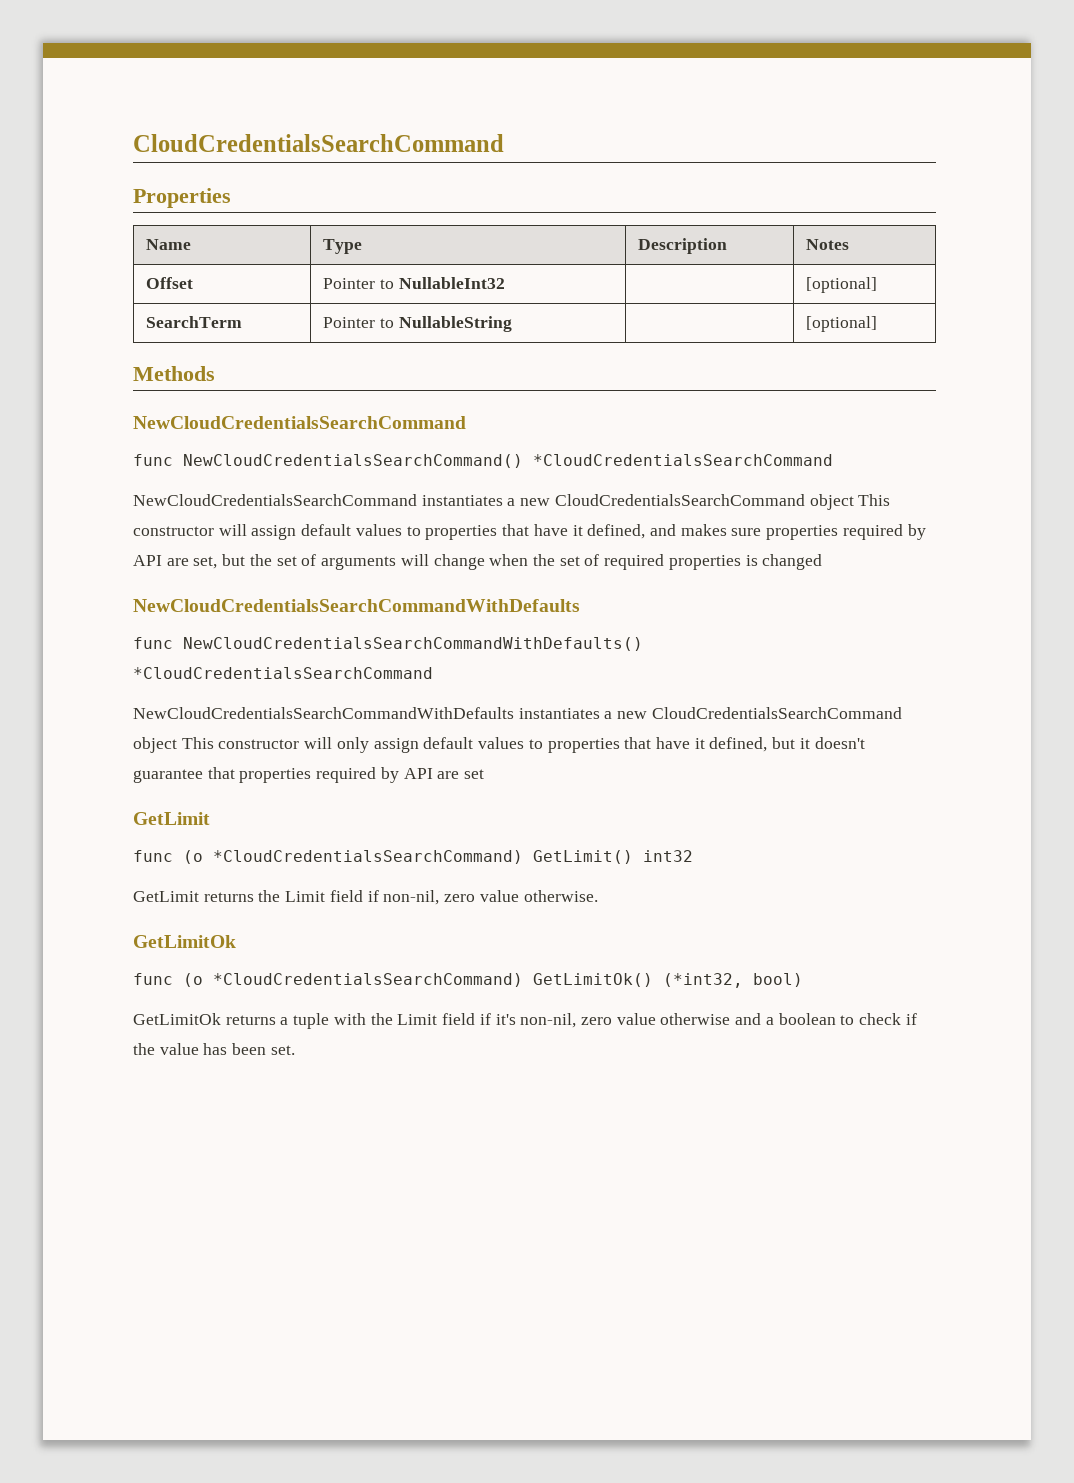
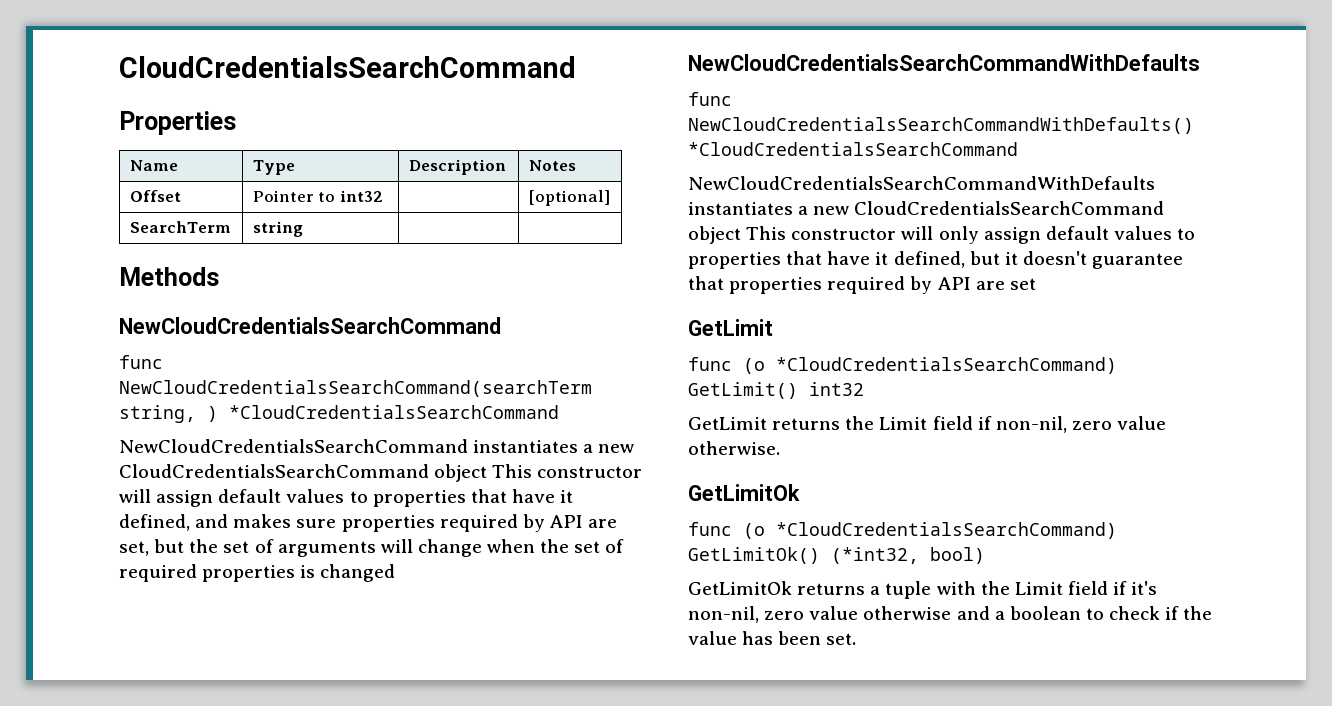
[398,277,505,289] NullableInt32 -> [340,190,384,202] int32
[323,316,512,332] [806,316,878,332] Pointer to NullableString | | [optional] -> [252,221,303,237] string | |
[183,454,523,468] NewCloudCredentialsSearchCommand() -> [119,380,592,397] [119,405,218,423] NewCloudCredentialsSearchCommand(searchTerm string, )

